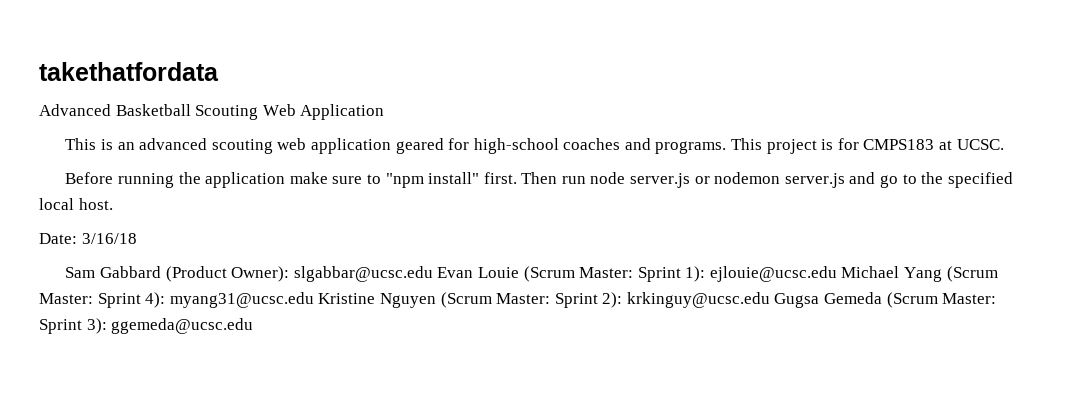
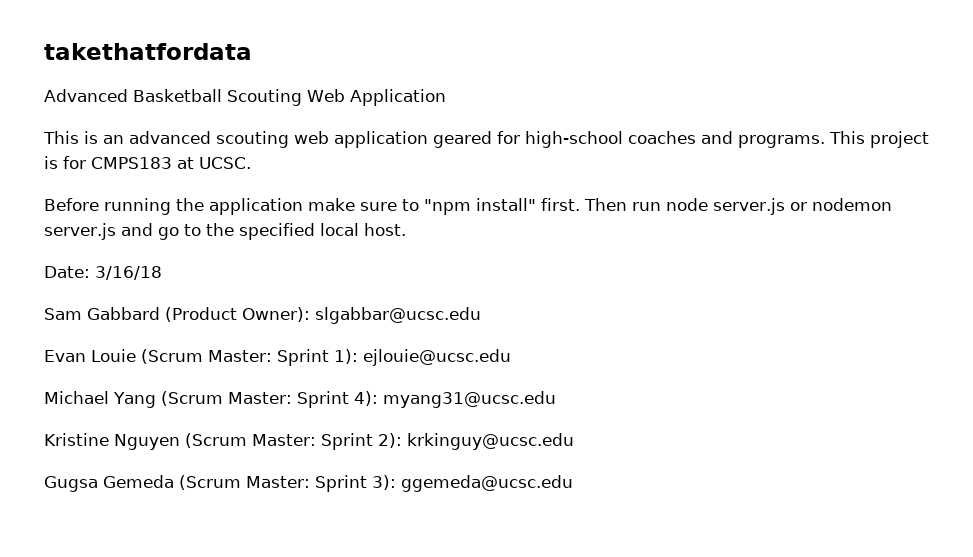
(433, 274) none -> (481, 315) //
(837, 274) none -> (511, 357) //
(314, 300) none -> (556, 399) //
(770, 300) none -> (574, 441) //

